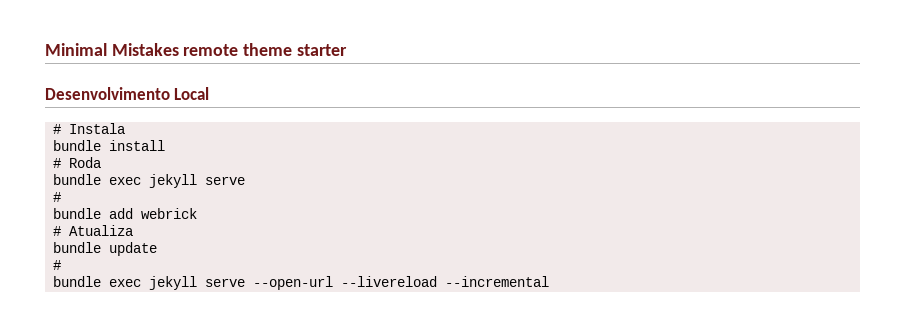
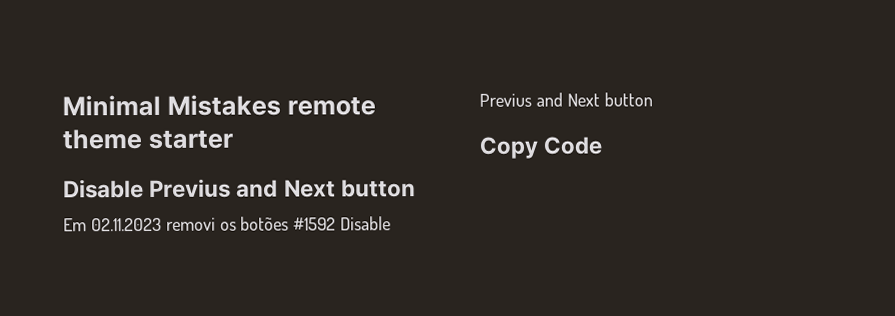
[45,87,210,100] [53,123,126,134] [53,140,166,151] [53,157,102,168] [53,174,246,188] [53,192,62,202] [53,208,198,219] [53,225,134,236] [53,242,158,256] [53,260,62,270] [53,276,550,290] Desenvolvimento Local // # Instala // bundle install // # Roda // bundle exec jekyll serve // # // bundle add webrick // # Atualiza // bundle update // # // bundle exec jekyll serve --open-url --livereload --incremental -> [63,178,416,199] [63,216,392,232] [479,92,653,107] [479,136,603,159] Disable Previus and Next button // Em 02.11.2023 removi os botões #1592 Disable Previus and Next button // Copy Code

